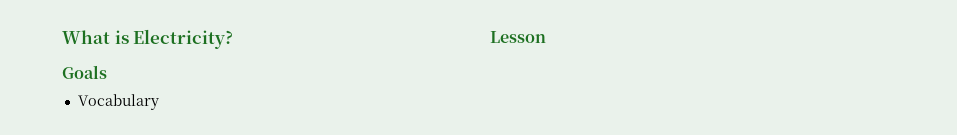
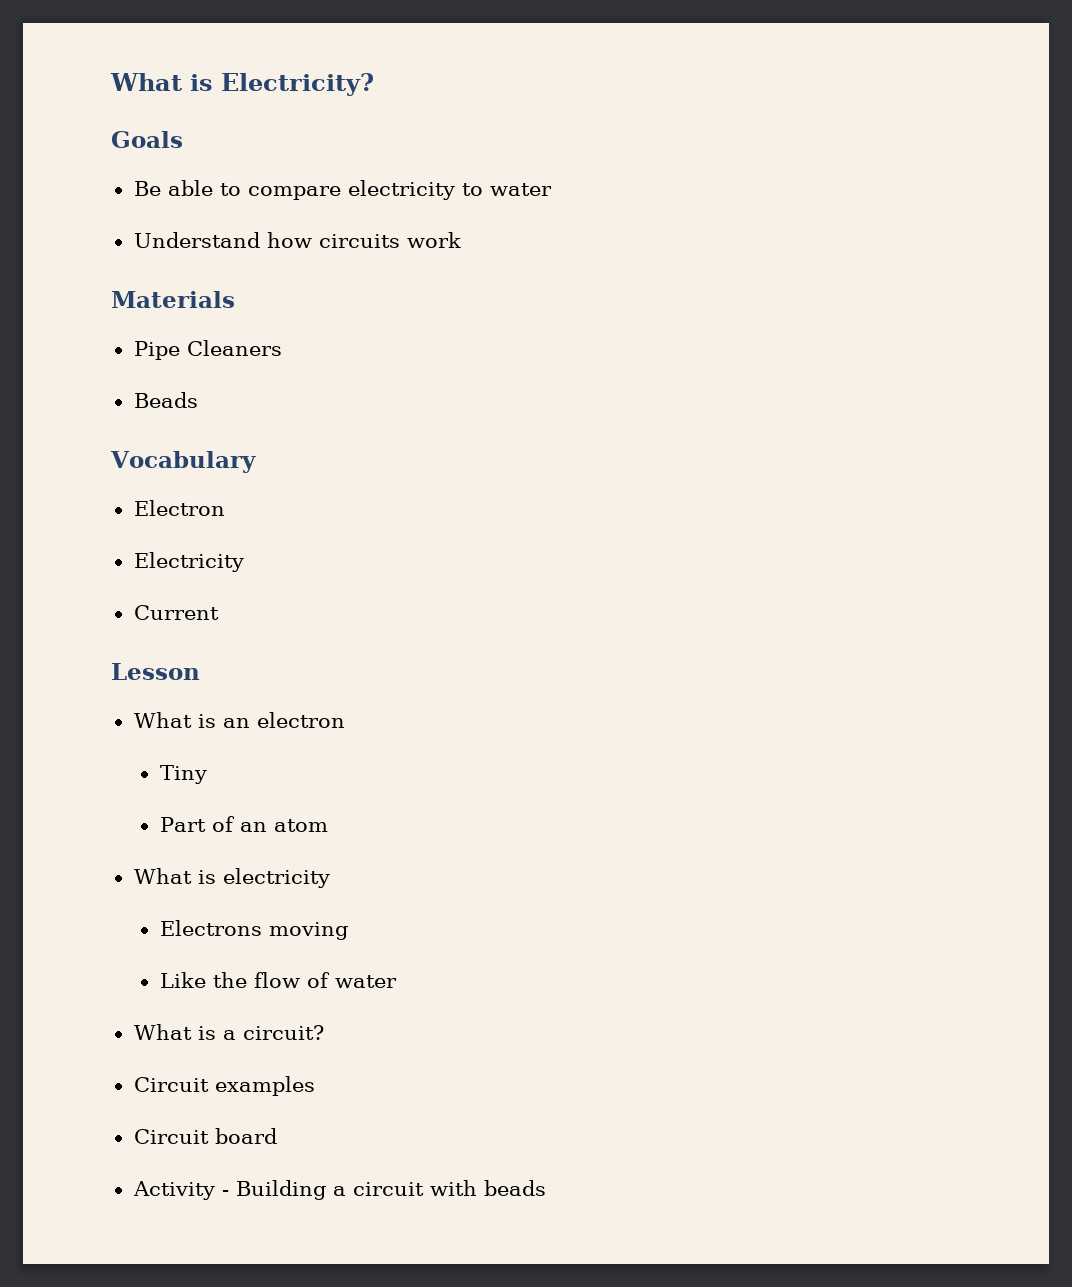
[77,94,159,110] [490,31,546,43] Vocabulary // Lesson -> [133,180,552,200] [133,232,461,248] [111,291,235,308] [133,340,282,360] [133,392,198,408] [110,451,256,473] [133,500,225,516] [133,552,244,572] [133,605,219,620] [111,663,200,680] [133,712,345,728] [159,765,207,784] [159,816,328,832] [133,868,330,888] [159,920,348,940] [159,972,397,988] [133,1024,324,1040] [133,1076,315,1096] [133,1128,277,1144] [132,1180,546,1200] Be able to compare electricity to water // Understand how circuits work // Materials // Pipe Cleaners // Beads // Vocabulary // Electron // Electricity // Current // Lesson // What is an electron // Tiny // Part of an atom // What is electricity // Electrons moving // Like the flow of water // What is a circuit? // Circuit examples // Circuit board // Activity - Building a circuit with beads

